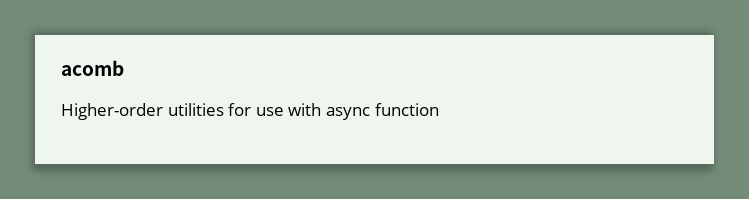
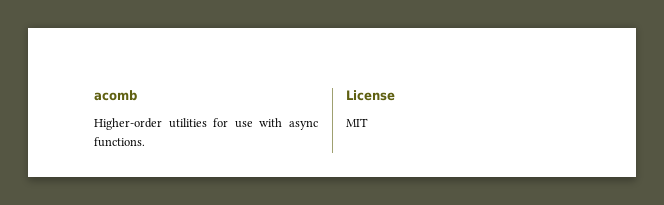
[374,103,439,116] function -> [94,137,145,147] [346,90,395,101] [346,118,368,127] functions. // License // MIT

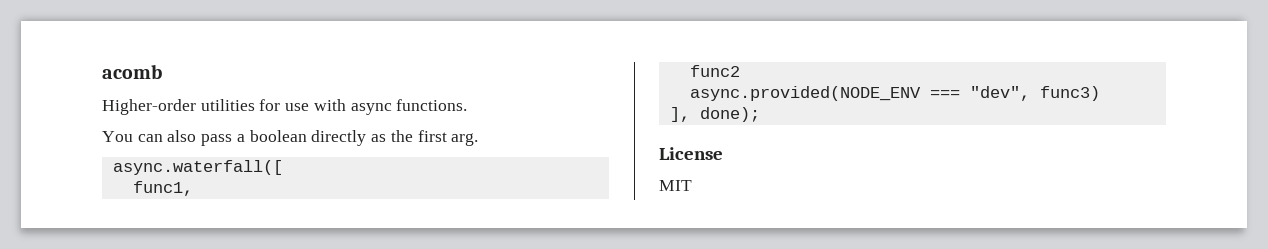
(145, 142) none -> [102,130,479,146] [112,160,283,175] [132,181,193,196] [689,65,740,77] [689,86,1100,101] [669,107,760,122] // You can also pass a boolean directly as the first arg. // async.waterfall([ // func1, // func2 // async.provided(NODE_ENV === "dev", func3) // ], done);

